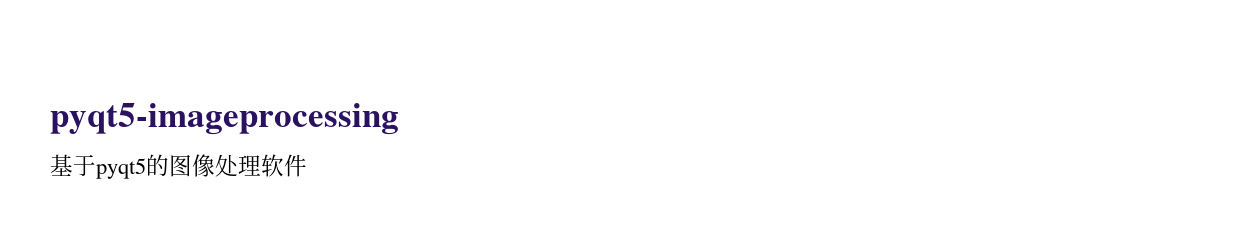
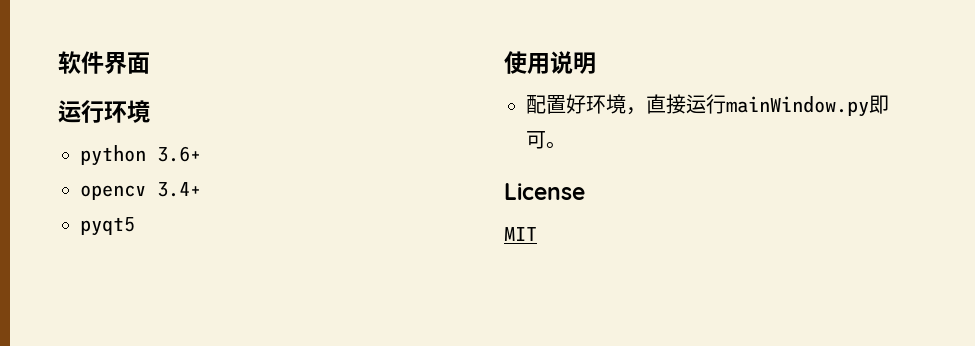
[50,103,399,135] [50,154,307,179] pyqt5-imageprocessing // 基于pyqt5的图像处理软件 -> [58,51,150,74] [58,100,150,123] [80,145,201,166] [80,182,201,200] [80,217,135,236] [504,51,596,74] [526,94,889,117] [526,131,566,149] [504,183,585,200] [504,227,537,241] 软件界面 // 运行环境 // python 3.6+ // opencv 3.4+ // pyqt5 // 使用说明 // 配置好环境，直接运行mainWindow.py即可。 // License // MIT

